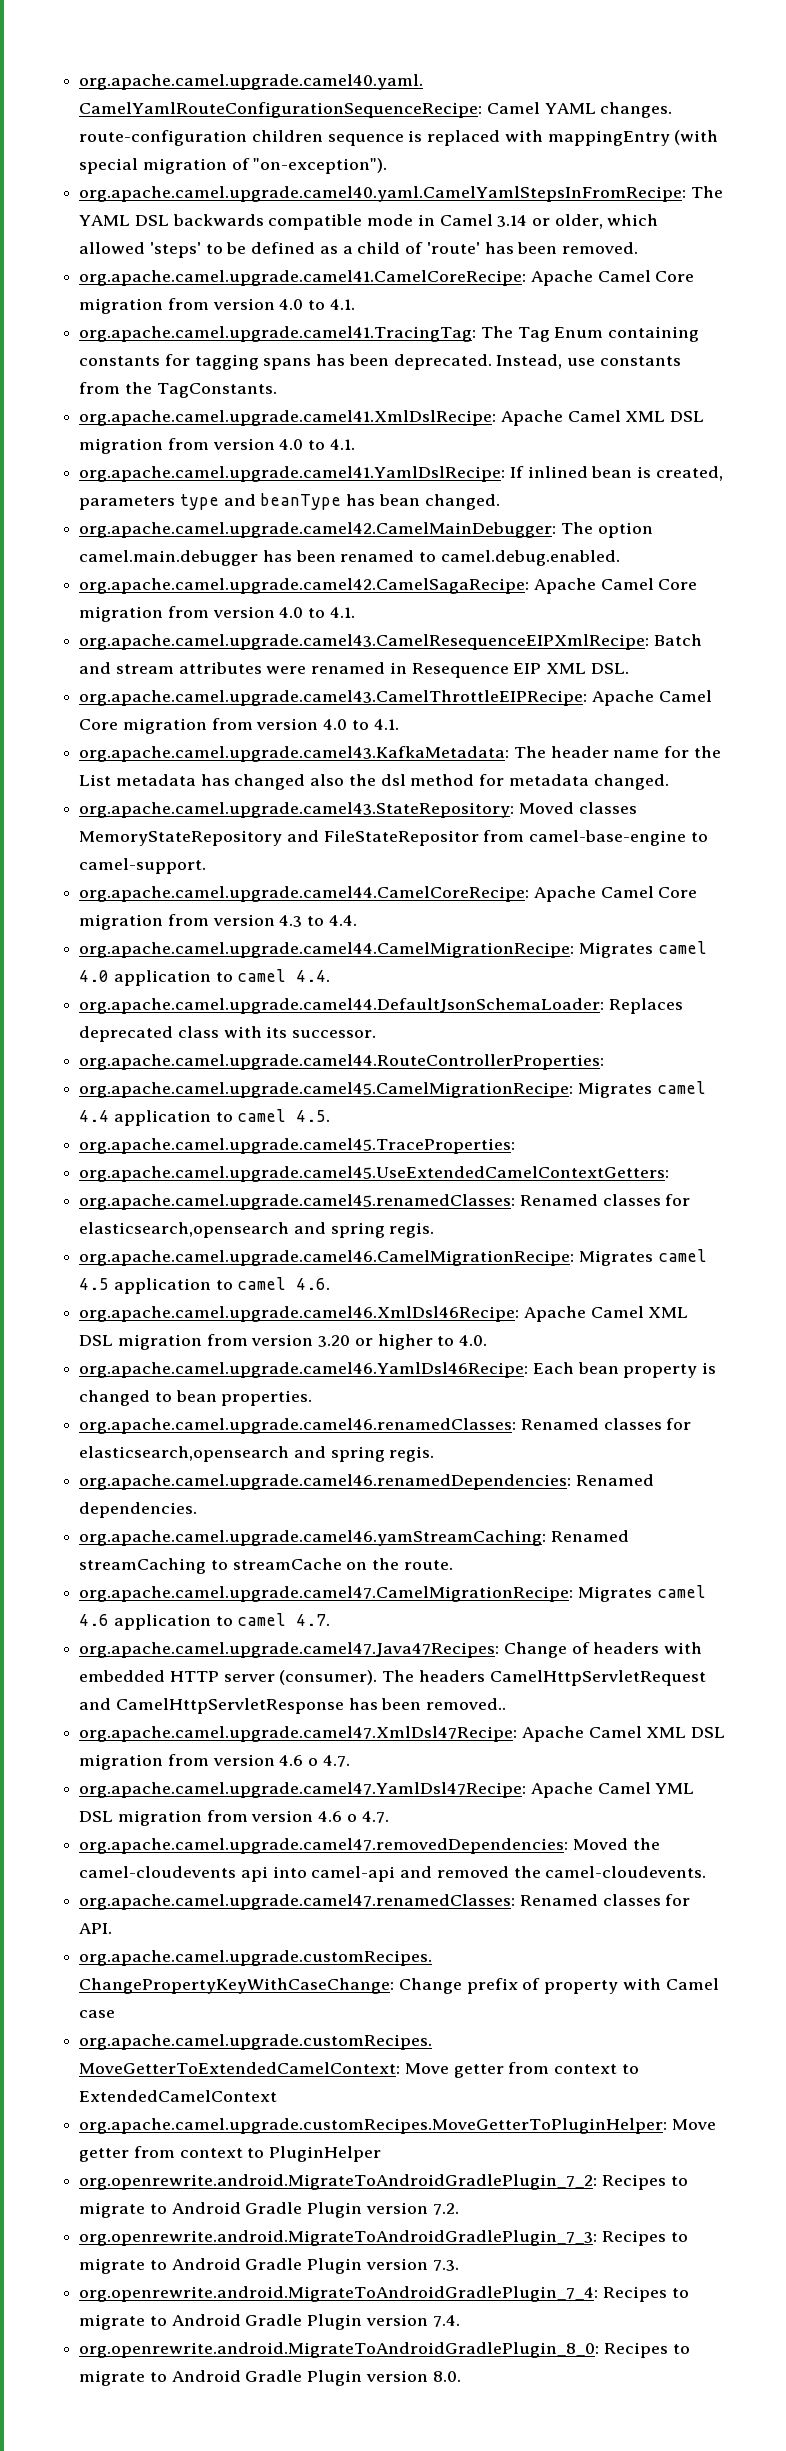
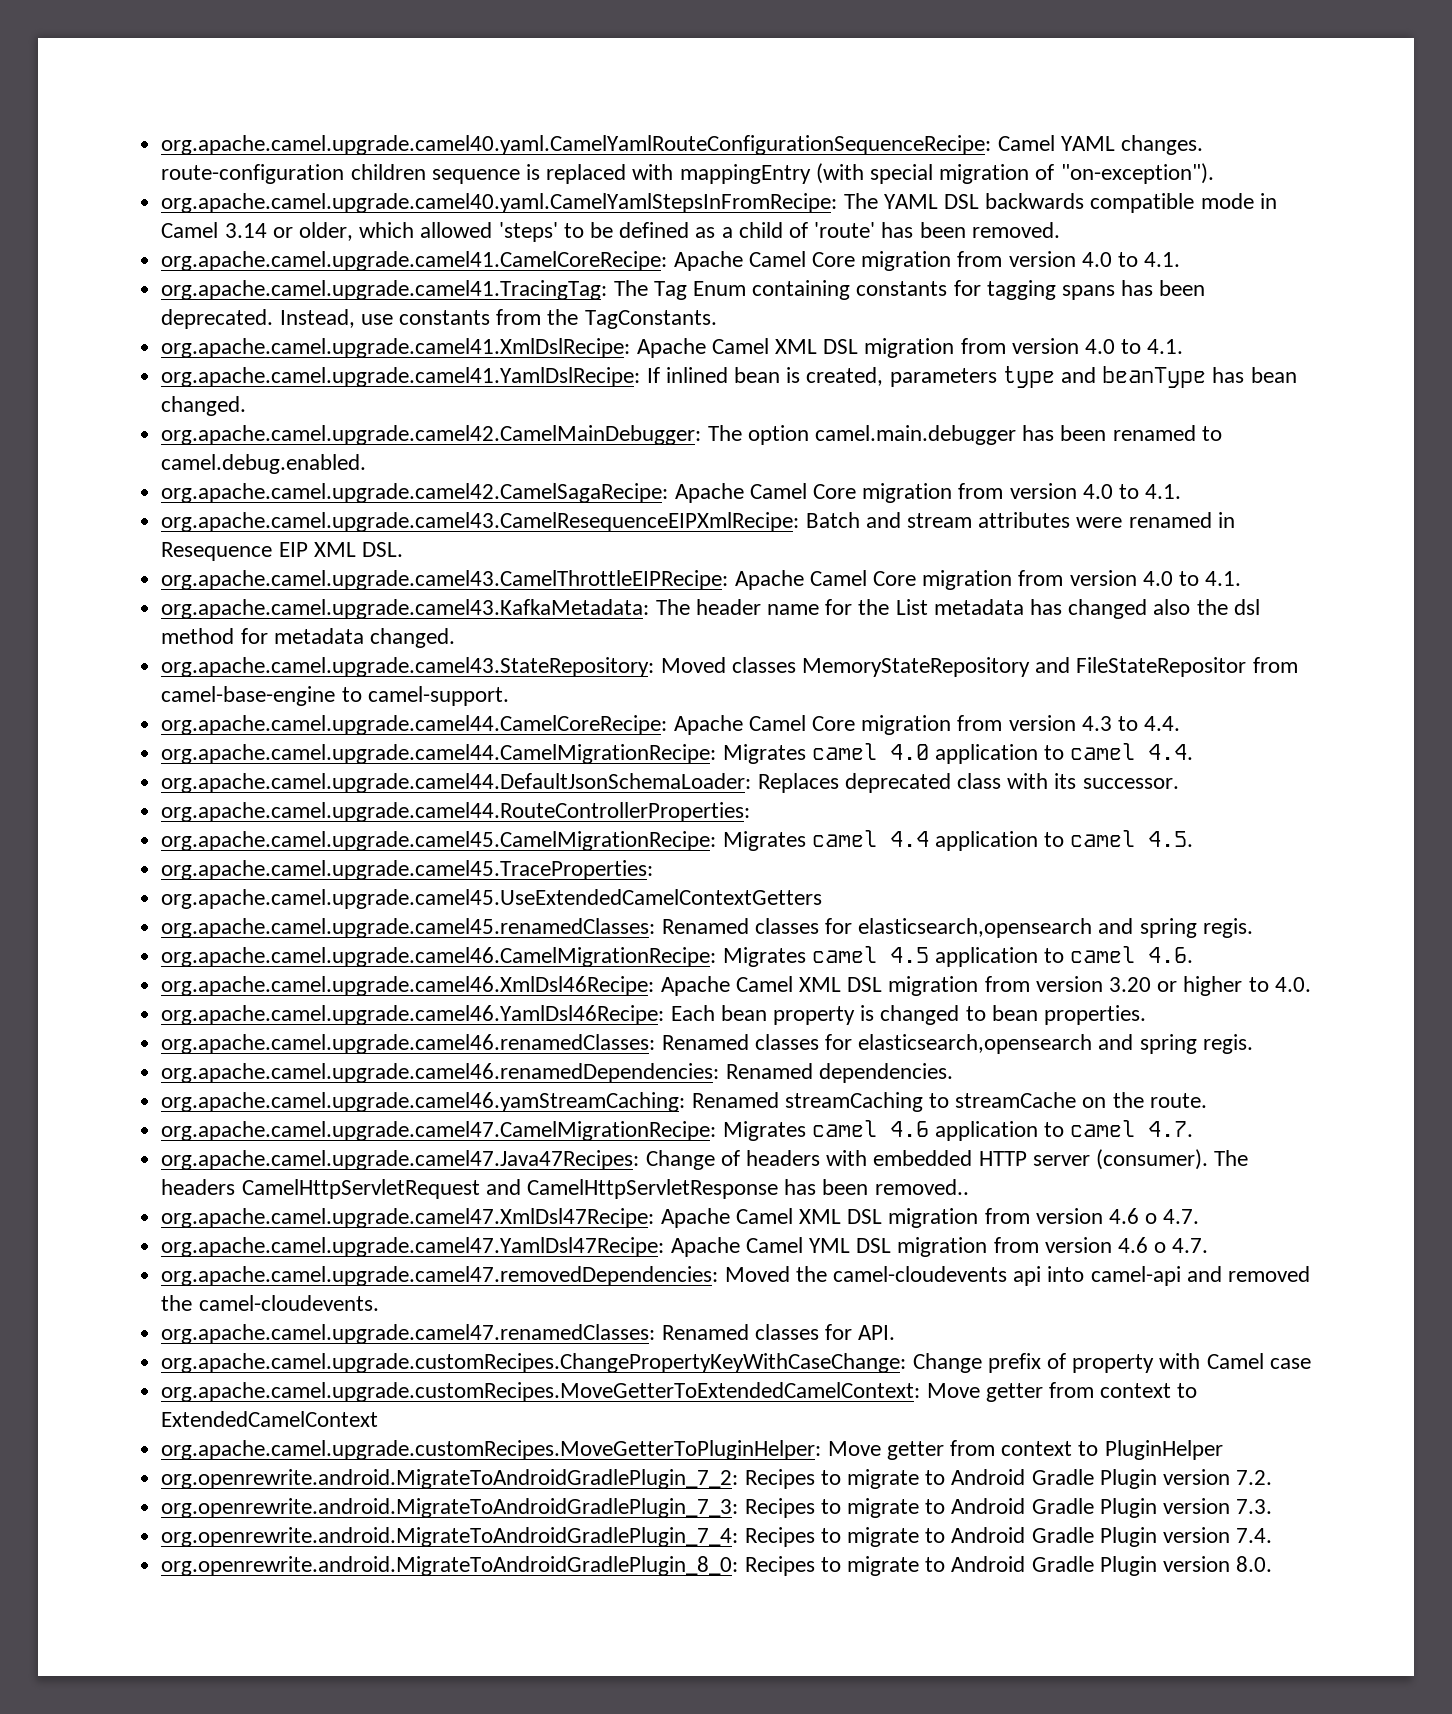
[79,1166,670,1182] org.apache.camel.upgrade.camel45.UseExtendedCamelContextGetters: -> [161,889,823,909] org.apache.camel.upgrade.camel45.UseExtendedCamelContextGetters

